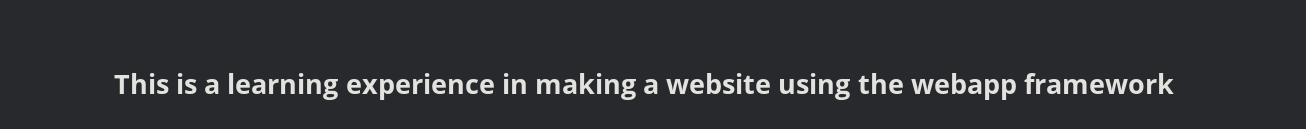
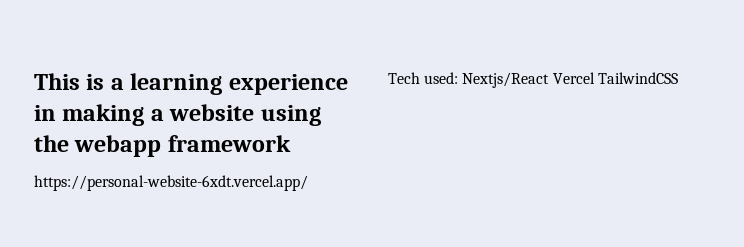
(1174, 83) none -> [34,175,308,191] [388,72,678,88] // https://personal-website-6xdt.vercel.app/ // Tech used: Nextjs/React Vercel TailwindCSS

